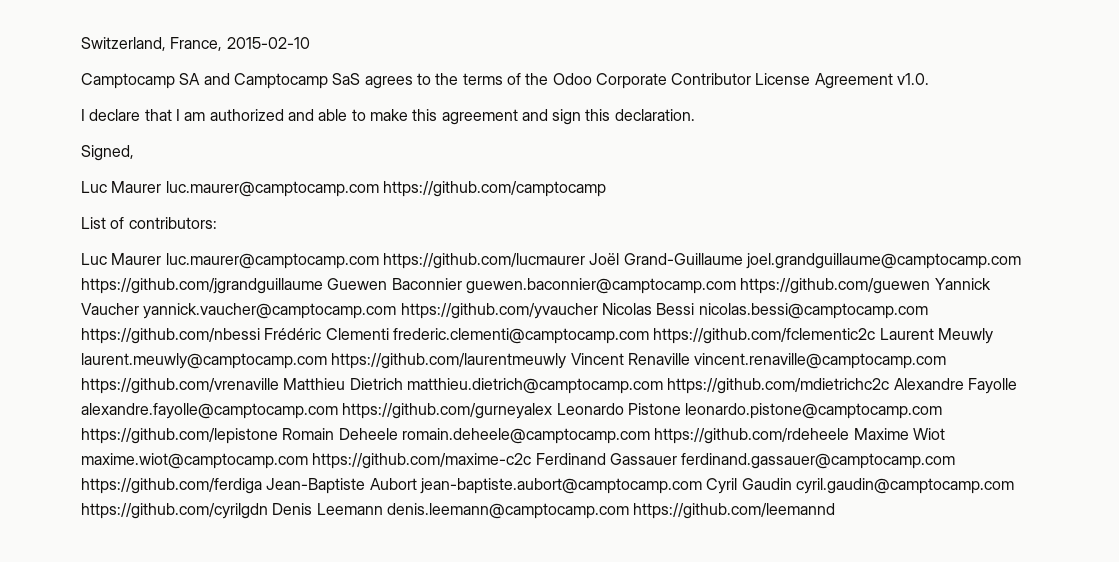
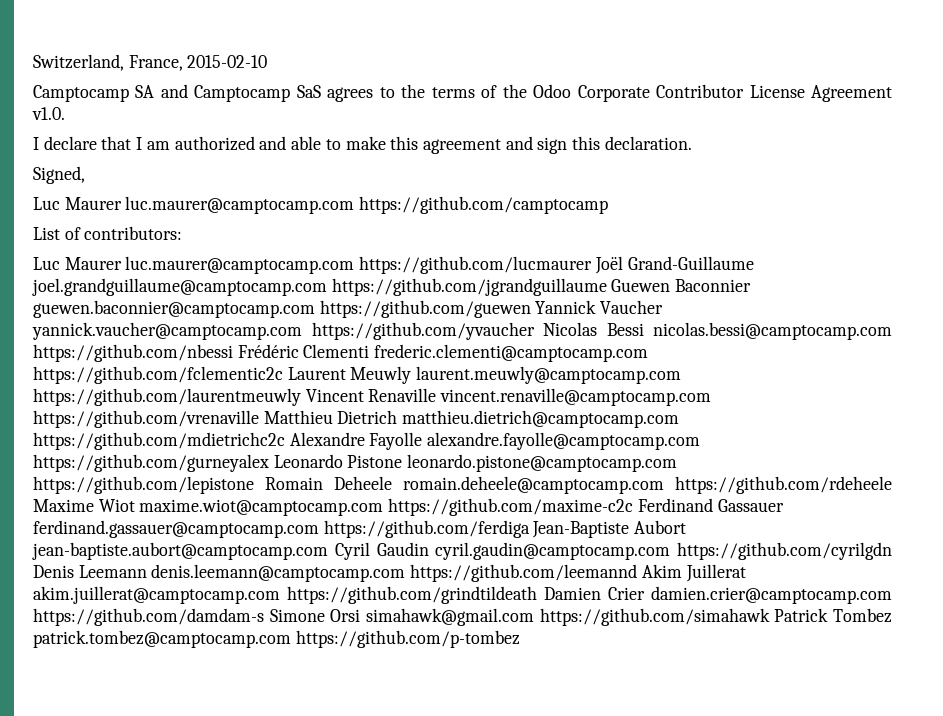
(836, 511) none -> [641,564,746,582] [33,586,892,604] [33,608,892,626] [33,630,520,648] Akim Juillerat akim.juillerat@camptocamp.com https://github.com/grindtildeath Damien Crier damien.crier@camptocamp.com https://github.com/damdam-s Simone Orsi simahawk@gmail.com https://github.com/simahawk Patrick Tombez patrick.tombez@camptocamp.com https://github.com/p-tombez

